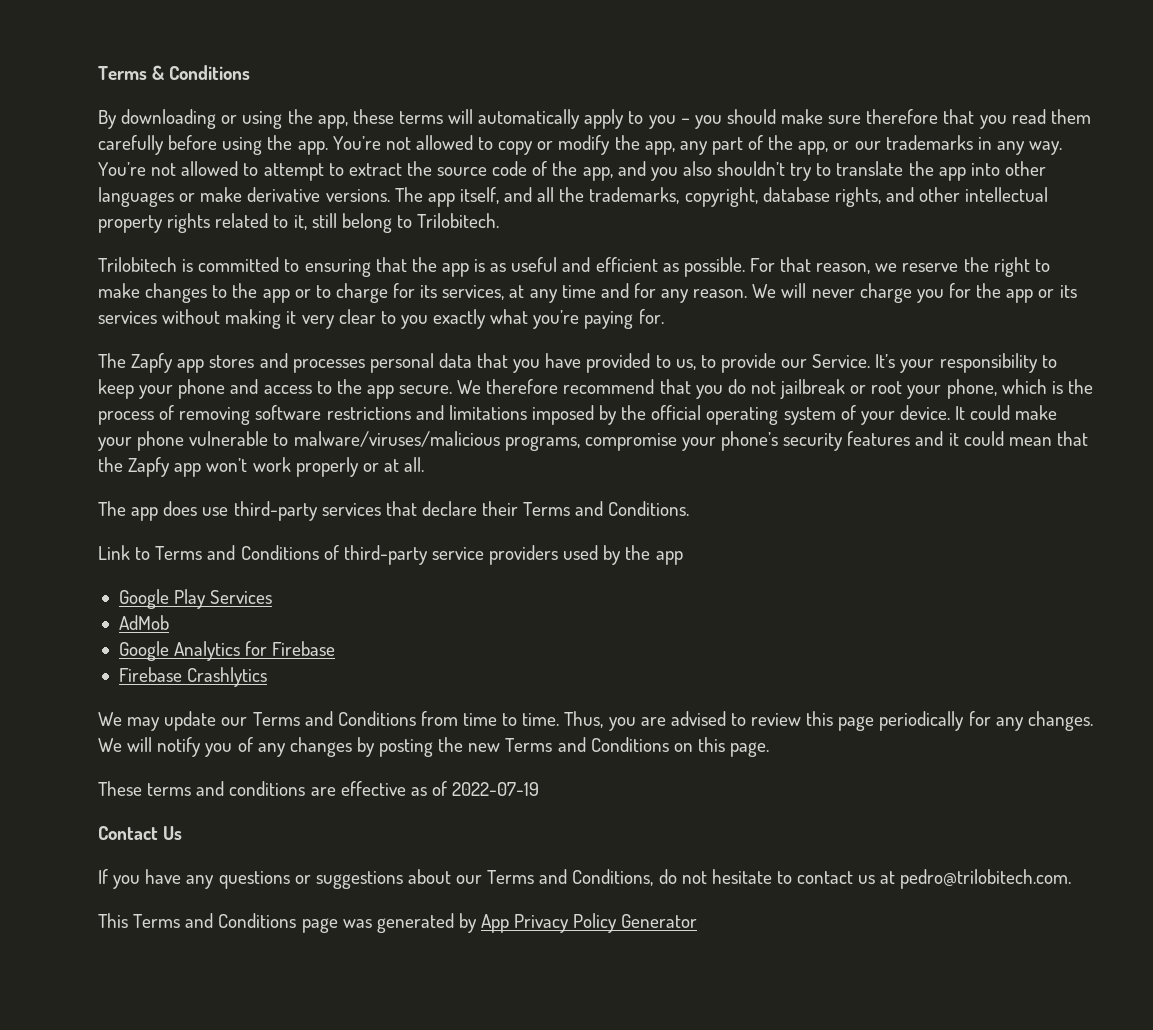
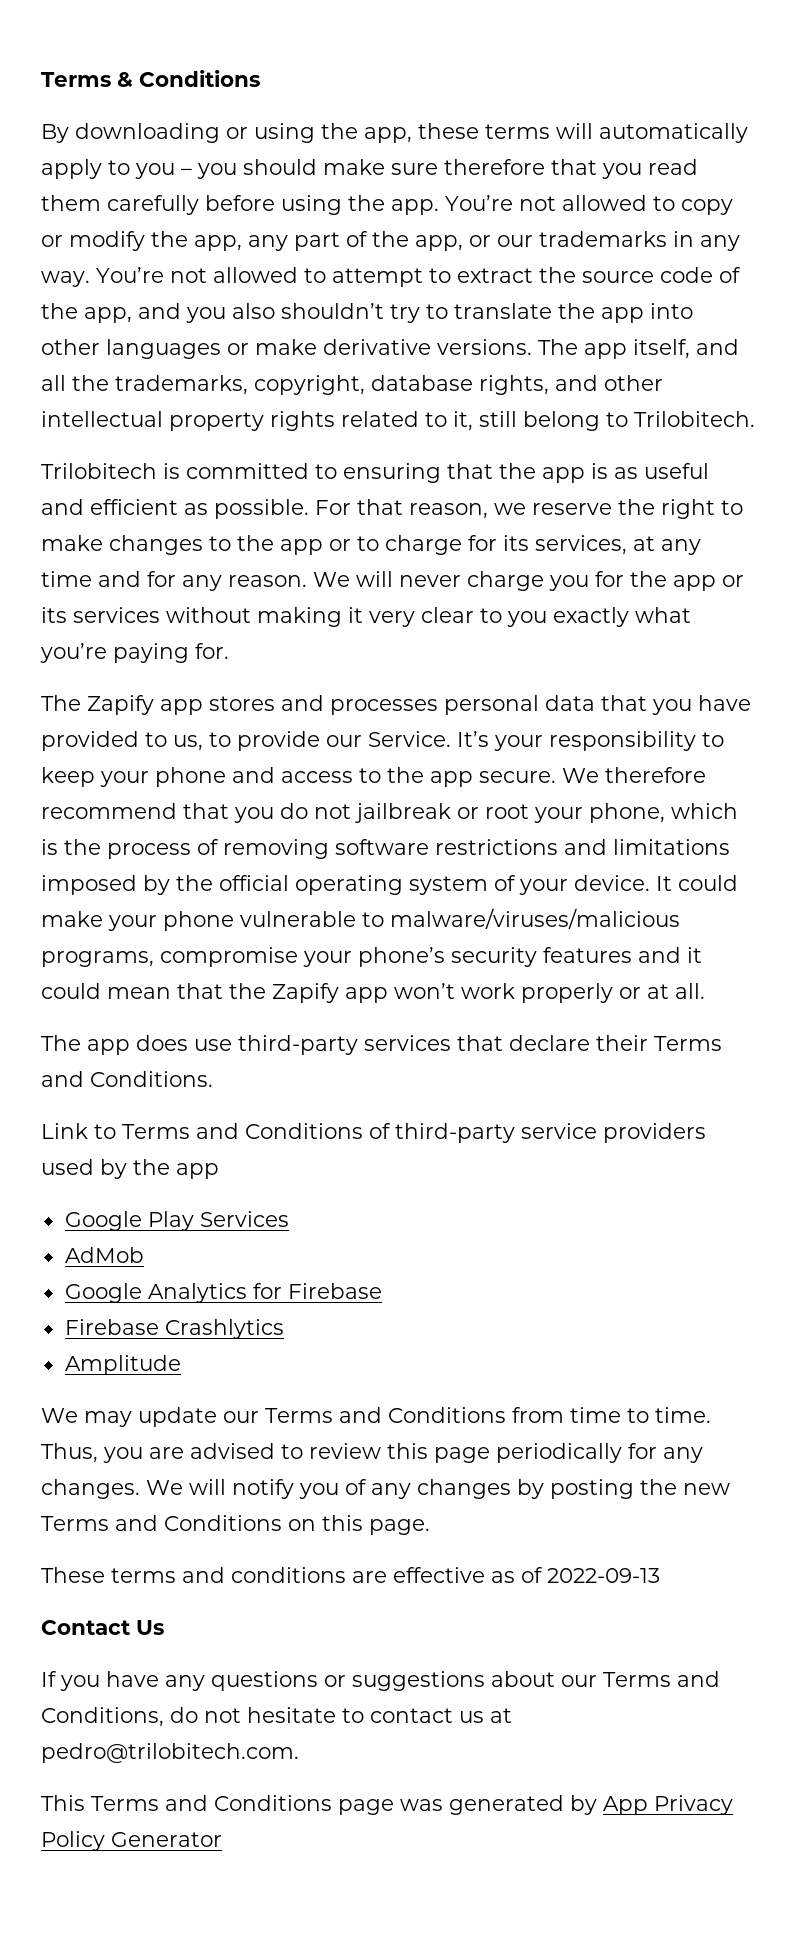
[131,353,174,373] Zapfy -> [87,695,154,715] Zapify
[128,457,171,477] Zapfy -> [272,983,339,1003] Zapify
(268, 677) none -> [64,1355,181,1375] // Amplitude
[452,782,540,796] 2022-07-19 -> [547,1568,660,1583] 2022-09-13

